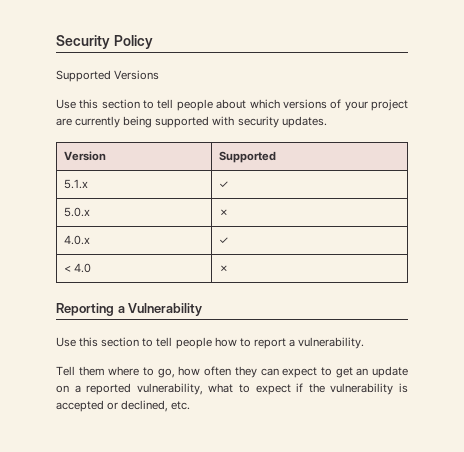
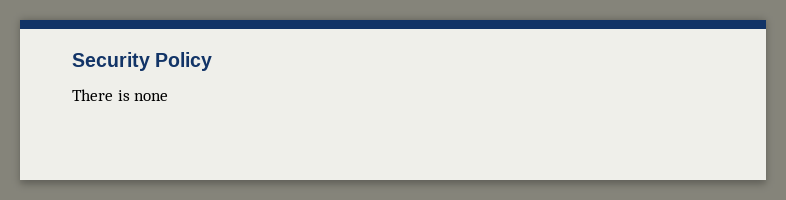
[56,70,160,82] [56,99,409,111] [56,116,327,128] [63,151,106,161] [218,151,276,163] [63,179,88,189] [218,181,229,188] [63,207,90,217] [218,209,229,216] [63,235,90,245] [218,237,229,244] [63,263,91,273] [218,265,229,272] [56,303,203,316] [56,337,365,349] [56,366,408,378] [56,383,408,395] [56,400,191,412] Supported Versions // Use this section to tell people about which versions of your project are currently being supported with security updates. // Version | Supported // 5.1.x | ✓ // 5.0.x | ✗ // 4.0.x | ✓ // < 4.0 | ✗ // Reporting a Vulnerability // Use this section to tell people how to report a vulnerability. // Tell them where to go, how often they can expect to get an update on a reported vulnerability, what to expect if the vulnerability is accepted or declined, etc. -> [72,89,169,101] There is none

